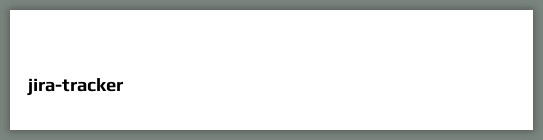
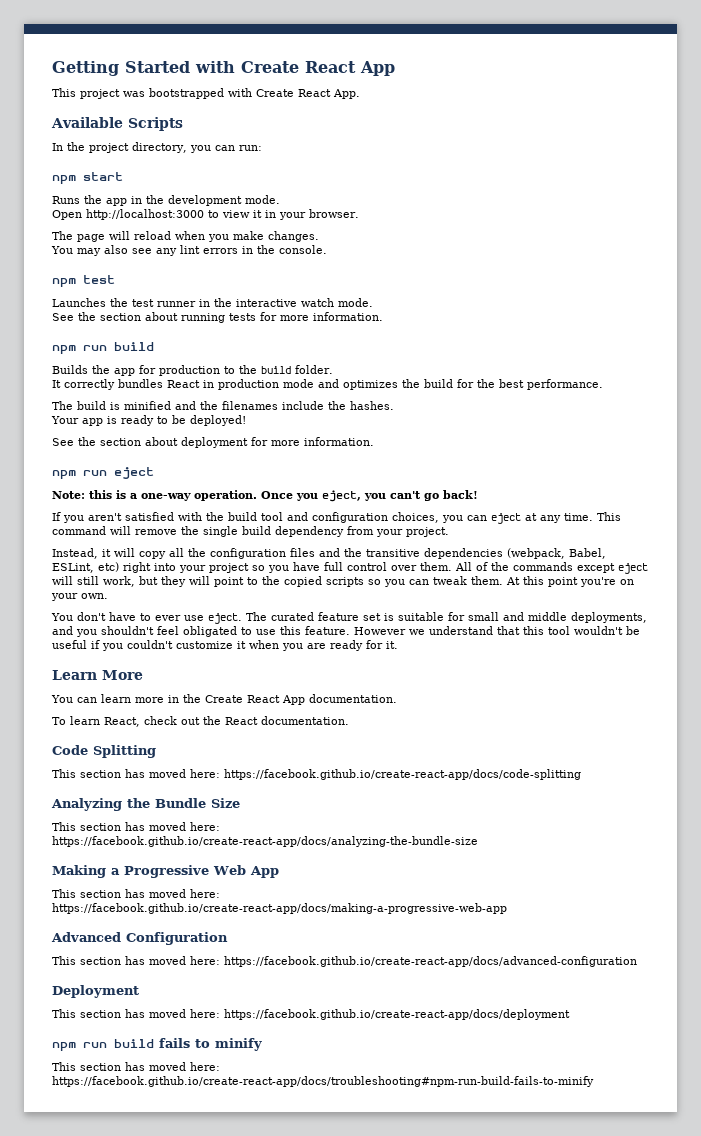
[27,78,124,96] jira-tracker -> [52,61,395,76] [52,88,360,99] [51,117,183,131] [52,142,262,153] [52,172,123,184] [52,195,280,206] [52,209,359,220] [52,231,319,242] [51,245,327,256] [52,275,115,287] [52,298,373,307] [52,312,383,323] [52,342,154,354] [52,365,333,376] [52,379,603,390] [52,401,394,410] [51,415,246,426] [52,437,374,448] [52,467,154,479] [52,490,478,502] [52,512,621,524] [52,526,449,537] [52,548,606,559] [52,562,648,574] [52,576,634,587] [51,593,108,601] [51,612,647,624] [52,626,640,637] [52,640,398,651] [52,670,143,680] [51,694,397,705] [52,716,349,727] [52,745,156,758] [52,769,581,780] [51,798,240,811] [52,822,220,831] [52,836,478,847] [52,865,279,878] [52,889,220,898] [52,903,507,914] [51,932,228,945] [52,956,637,967] [52,985,139,998] [52,1009,570,1020] [52,1038,262,1051] [52,1062,220,1071] [52,1076,594,1087] Getting Started with Create React App // This project was bootstrapped with Create React App. // Available Scripts // In the project directory, you can run: // npm start // Runs the app in the development mode. // Open http://localhost:3000 to view it in your browser. // The page will reload when you make changes. // You may also see any lint errors in the console. // npm test // Launches the test runner in the interactive watch mode. // See the section about running tests for more information. // npm run build // Builds the app for production to the build folder. // It correctly bundles React in production mode and optimizes the build for the best performance. // The build is minified and the filenames include the hashes. // Your app is ready to be deployed! // See the section about deployment for more information. // npm run eject // Note: this is a one-way operation. Once you eject, you can't go back! // If you aren't satisfied with the build tool and configuration choices, you can eject at any time. This command will remove the single build dependency from your project. // Instead, it will copy all the configuration files and the transitive dependencies (webpack, Babel, ESLint, etc) right into your project so you have full control over them. All of the commands except eject will still work, but they will point to the copied scripts so you can tweak them. At this point you're on your own. // You don't have to ever use eject. The curated feature set is suitable for small and middle deployments, and you shouldn't feel obligated to use this feature. However we understand that this tool wouldn't be useful if you couldn't customize it when you are ready for it. // Learn More // You can learn more in the Create React App documentation. // To learn React, check out the React documentation. // Code Splitting // This section has moved here: https://facebook.github.io/create-react-app/docs/code-splitting // Analyzing the Bundle Size // This section has moved here: https://facebook.github.io/create-react-app/docs/analyzing-the-bundle-size // Making a Progressive Web App // This section has moved here: https://facebook.github.io/create-react-app/docs/making-a-progressive-web-app // Advanced Configuration // This section has moved here: https://facebook.github.io/create-react-app/docs/advanced-configuration // Deployment // This section has moved here: https://facebook.github.io/create-react-app/docs/deployment // npm run build fails to minify // This section has moved here: https://facebook.github.io/create-react-app/docs/troubleshooting#npm-run-build-fails-to-minify

